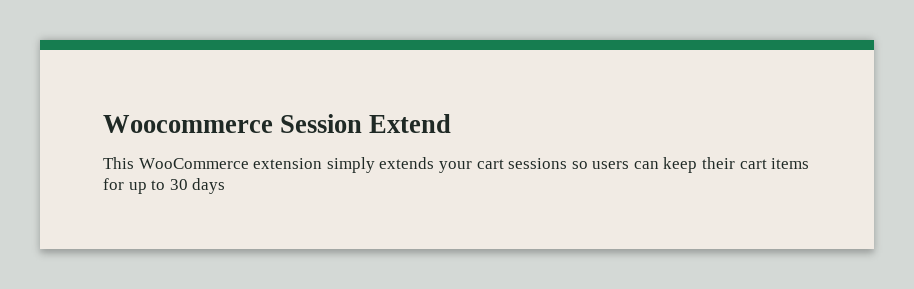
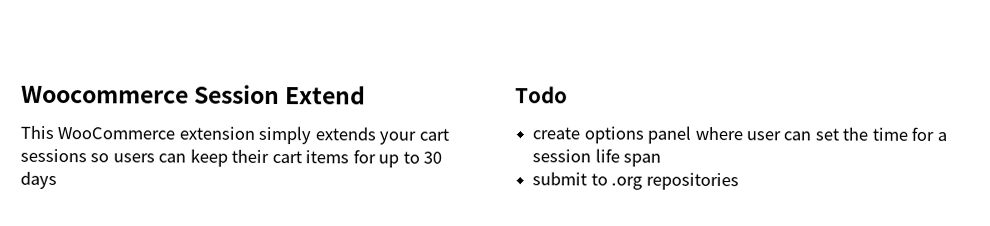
(226, 186) none -> [515,86,568,104] [532,125,947,144] [532,148,662,167] [532,172,739,191] // Todo // create options panel where user can set the time for a session life span // submit to .org repositories

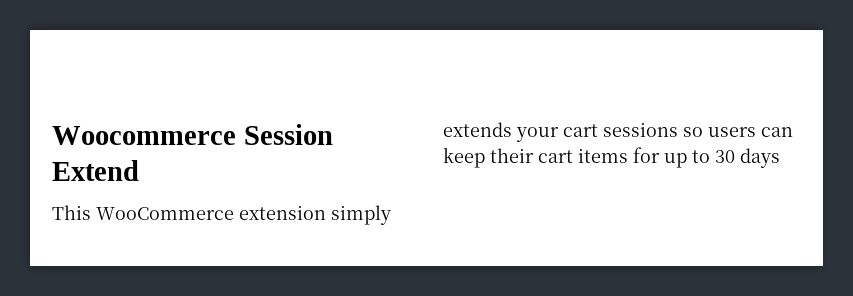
[515,86,568,104] [532,125,947,144] [532,148,662,167] [532,172,739,191] // Todo // create options panel where user can set the time for a session life span // submit to .org repositories -> (780, 158) none

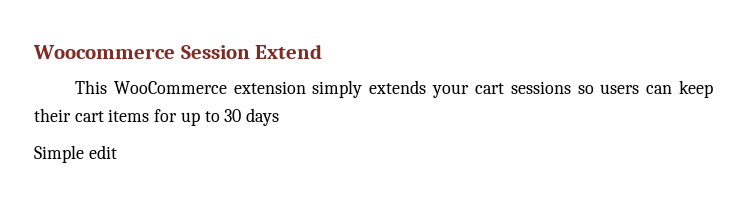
(780, 158) none -> [34,145,117,163] // Simple edit

